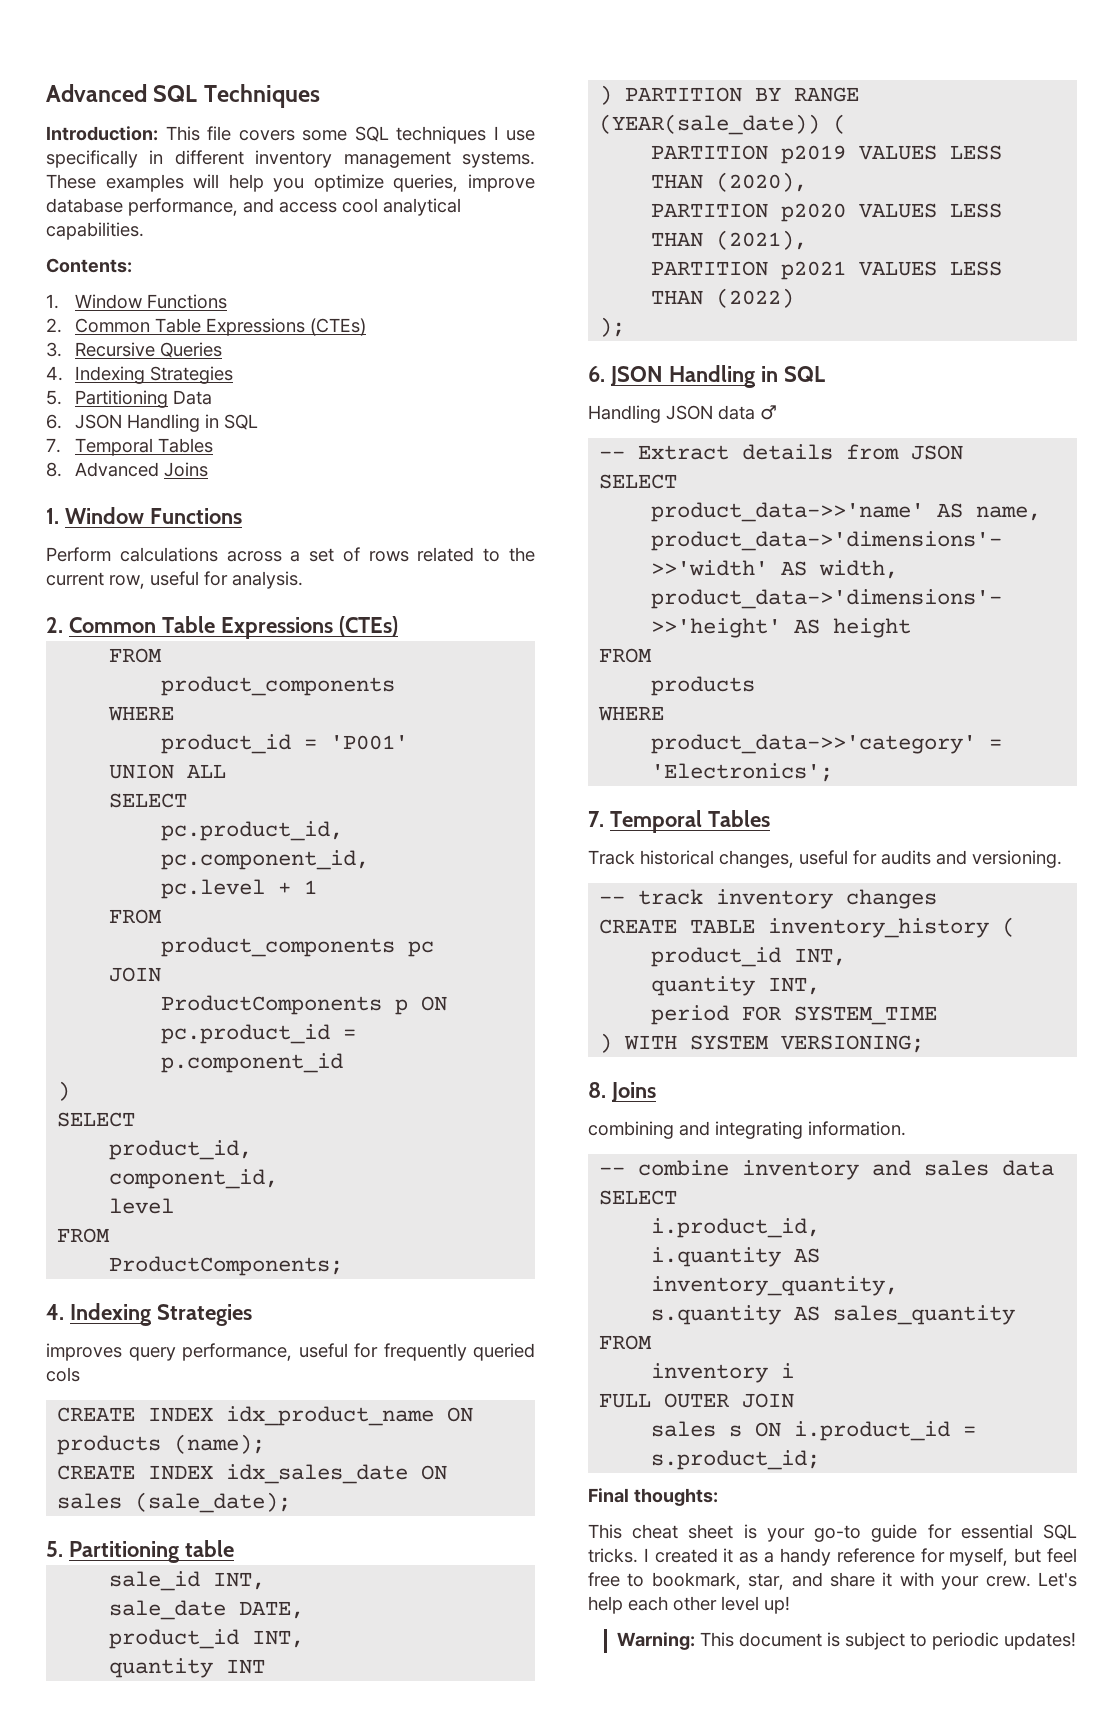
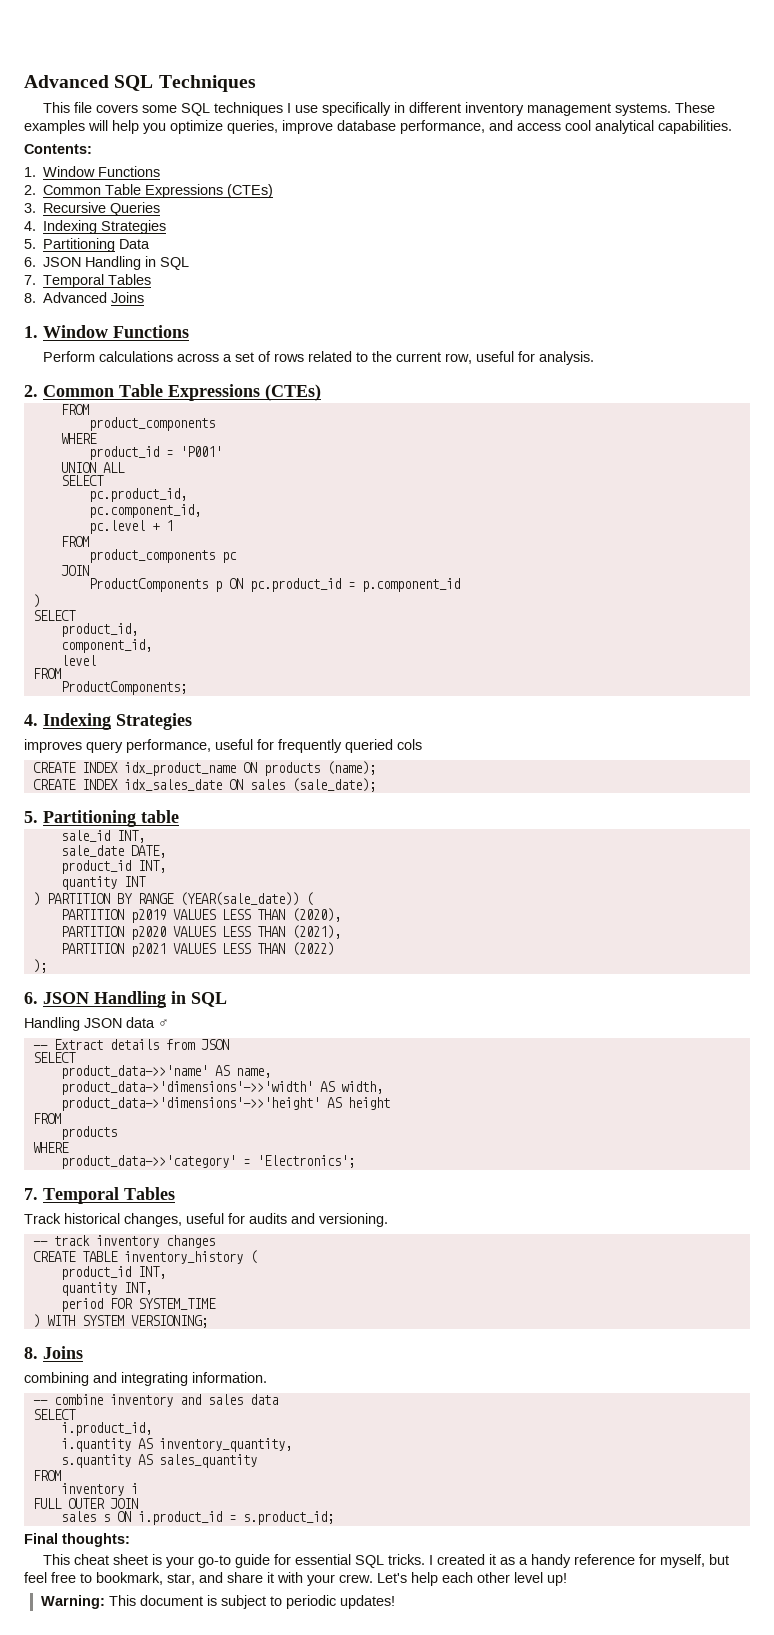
[46,126,158,141] Introduction: -> (256, 83) none

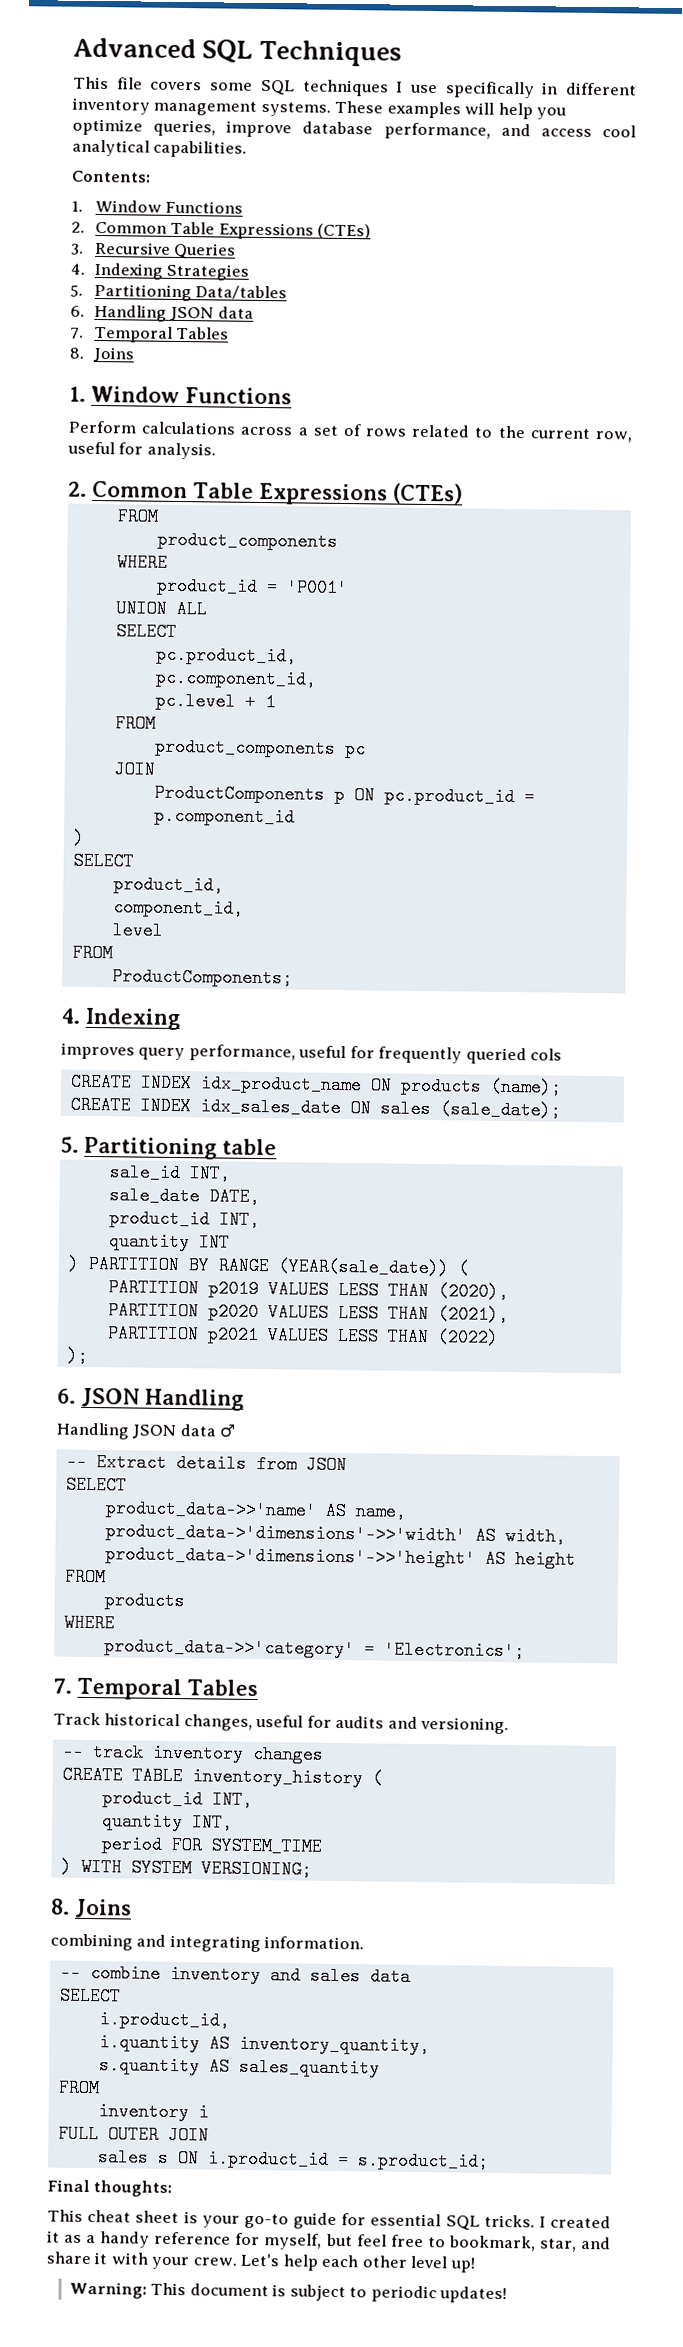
[119,239,151,249] [24,256,190,270] Data // 6. JSON Handling in SQL -> [195,285,288,301] [70,304,254,322] Data/tables // 6. Handling JSON data
[43,292,108,303] Advanced -> (84, 353) none
[116,713,192,730] Strategies -> (180, 1019) none
[171,991,227,1007] in SQL -> (244, 1399) none

